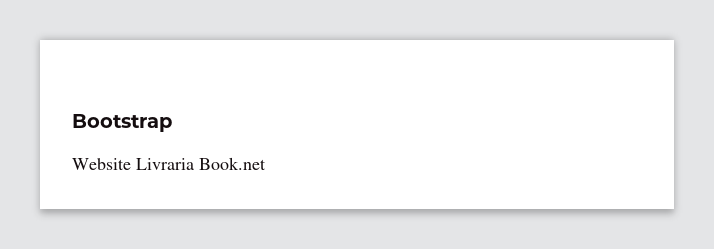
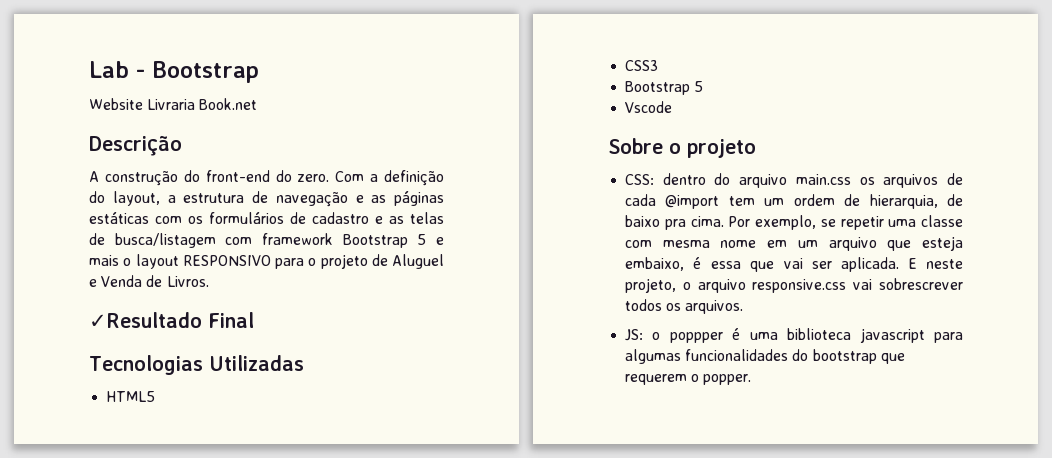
(72, 123) none -> [89,61,145,78] Lab -
(266, 163) none -> [89,135,182,156] [89,170,444,186] [89,191,444,207] [89,212,444,224] [89,233,444,248] [89,254,444,269] [89,275,209,287] [89,312,254,328] [89,355,304,375] [106,391,156,402] [625,60,659,71] [625,81,704,95] [625,101,673,113] [608,138,756,158] [625,173,963,188] [625,194,963,209] [625,215,963,230] [625,236,963,251] [625,257,963,272] [625,278,963,293] [625,299,744,314] [625,328,963,343] [625,349,905,364] [625,374,752,385] // Descrição // A construção do front-end do zero. Com a definição do layout, a estrutura de navegação e as páginas estáticas com os formulários de cadastro e as telas de busca/listagem com framework Bootstrap 5 e mais o layout RESPONSIVO para o projeto de Aluguel e Venda de Livros. // ✓Resultado Final // Tecnologias Utilizadas // HTML5 // CSS3 // Bootstrap 5 // Vscode // Sobre o projeto // CSS: dentro do arquivo main.css os arquivos de cada @import tem um ordem de hierarquia, de baixo pra cima. Por exemplo, se repetir uma classe com mesma nome em um arquivo que esteja embaixo, é essa que vai ser aplicada. E neste projeto, o arquivo responsive.css vai sobrescrever todos os arquivos. // JS: o poppper é uma biblioteca javascript para algumas funcionalidades do bootstrap que requerem o popper.

